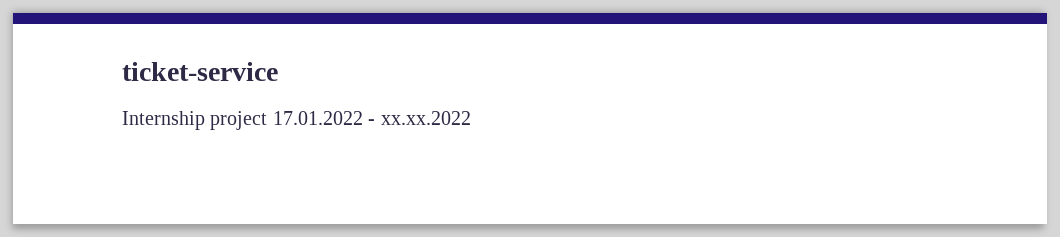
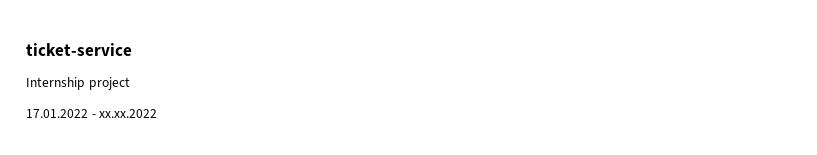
(268, 120) none -> (130, 83) //

